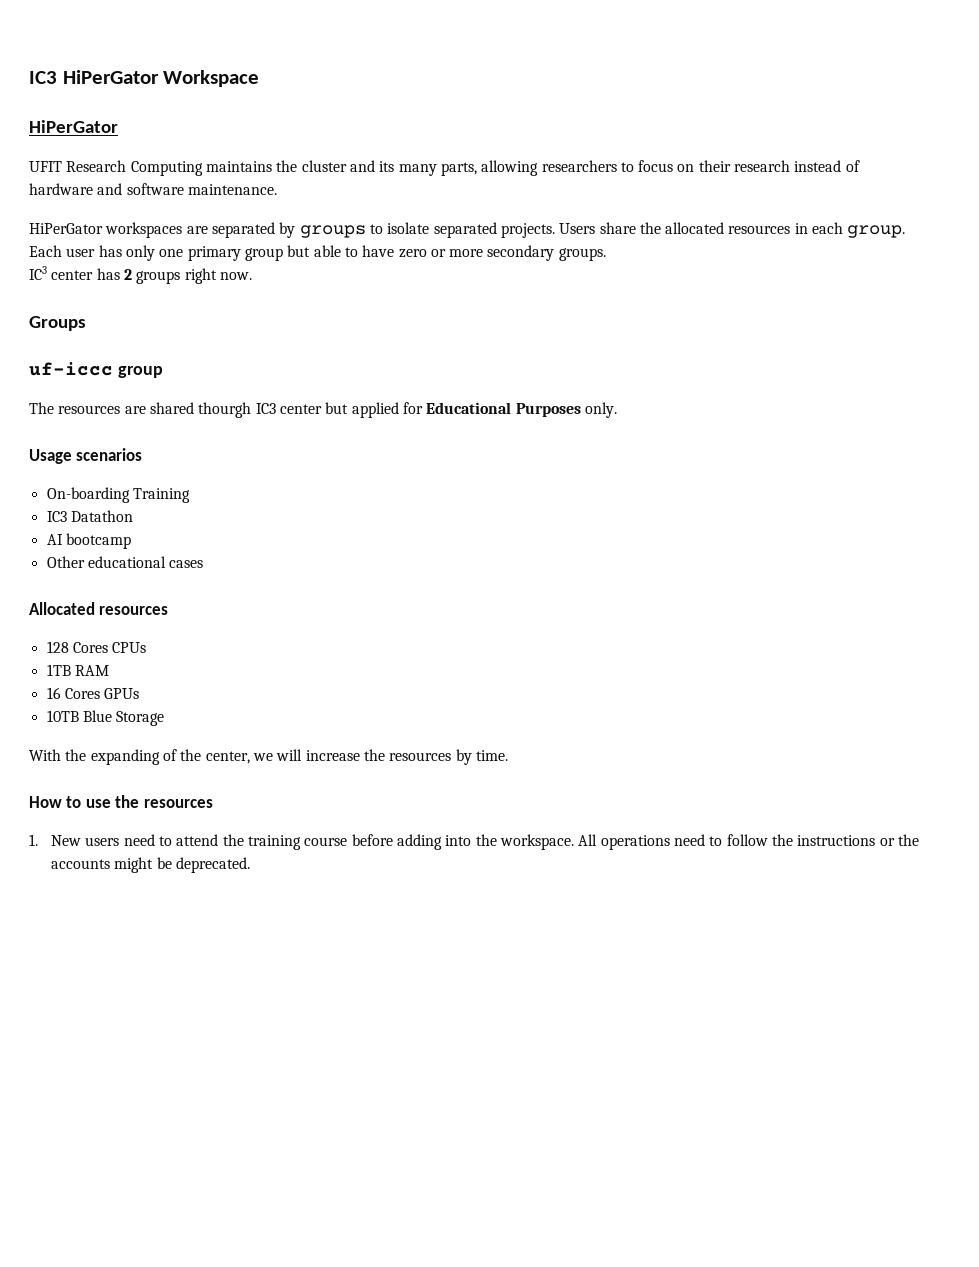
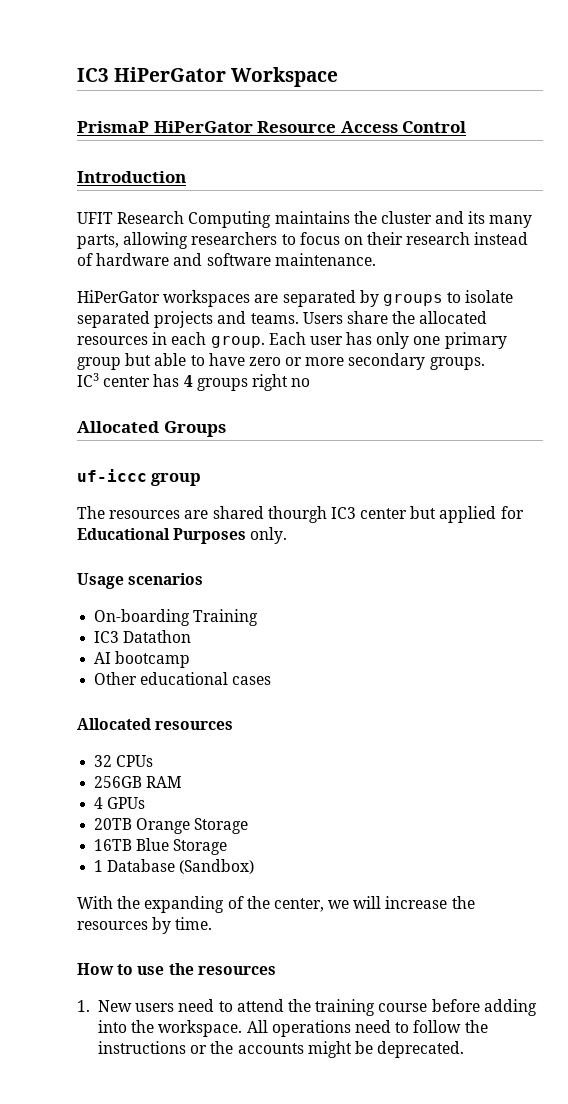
[29,120,118,133] HiPerGator -> [77,121,467,133] [77,171,186,183] PrismaP HiPerGator Resource Access Control // Introduction
[500,223,555,238] projects. -> [154,311,299,328] projects and teams.
[123,269,132,280] 2 -> [183,375,193,387] 4
[219,272,252,280] now. // -> [291,378,311,387] [77,421,159,433] no // Allocated
[46,641,108,653] 128 Cores -> [94,755,113,767] 32
[46,664,71,676] 1TB -> [94,776,143,788] 256GB
[46,687,100,699] 16 Cores -> [94,797,104,809] 4
[46,710,79,722] 10TB -> [94,818,249,834] [94,839,133,851] 20TB Orange Storage // 16TB
(165, 718) none -> [94,859,255,874] // 1 Database (Sandbox)

